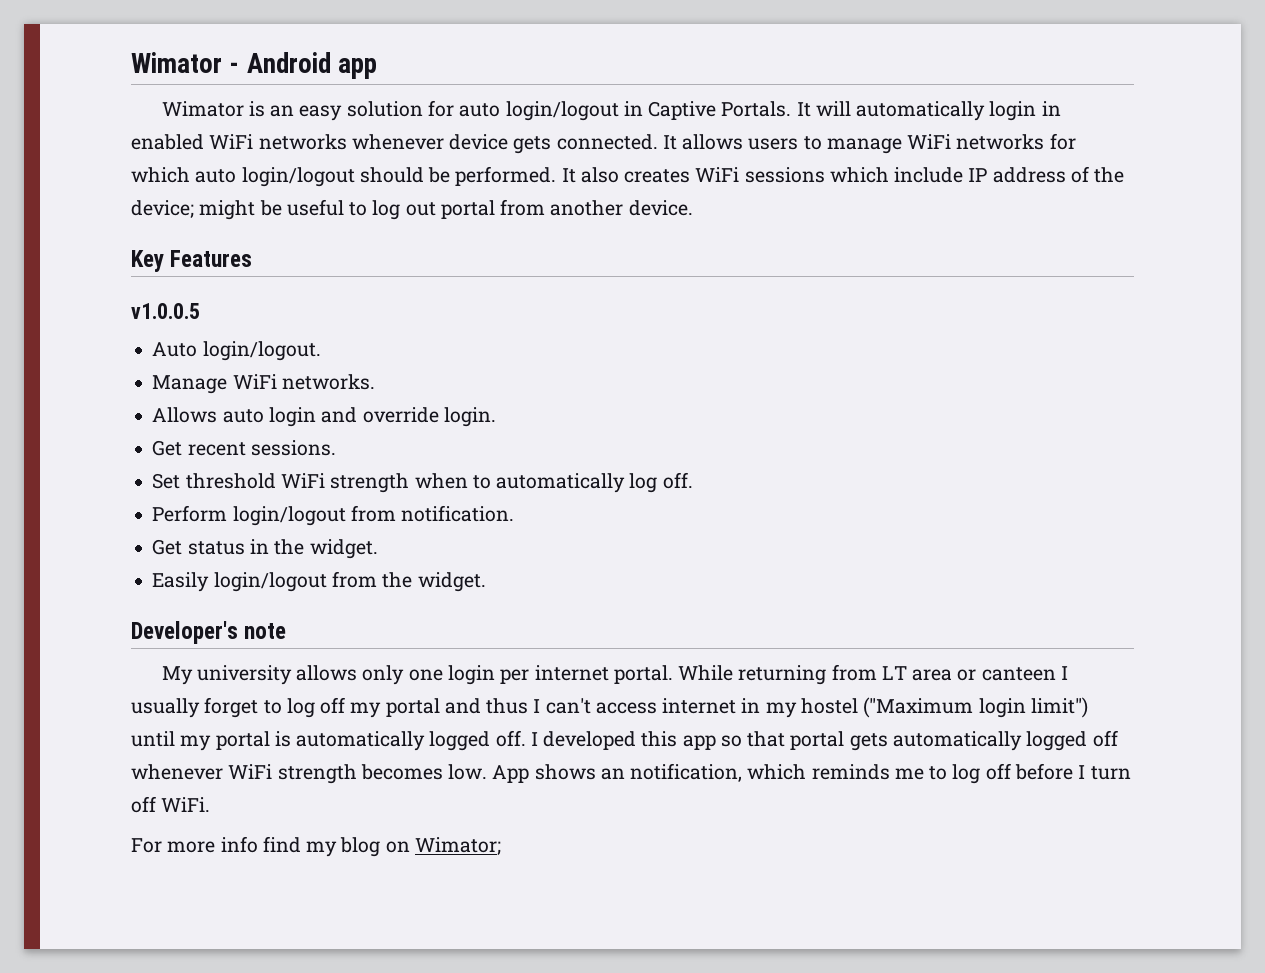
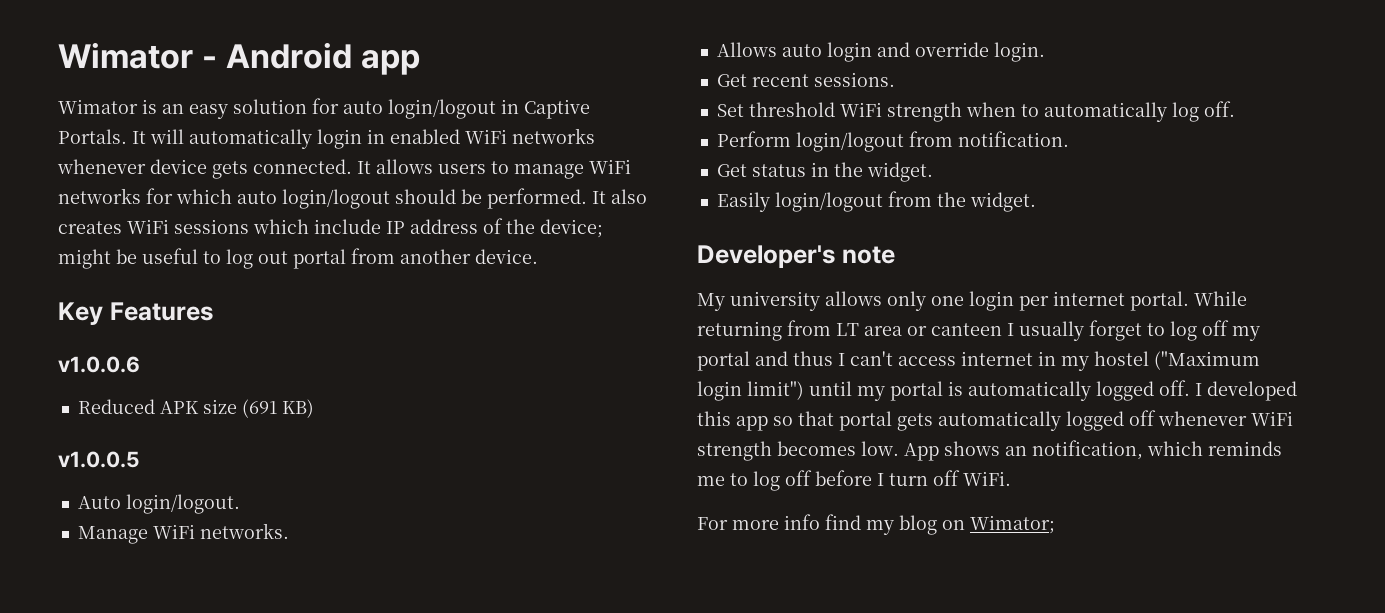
(253, 258) none -> [58,356,140,373] [77,399,314,418] // v1.0.0.6 // Reduced APK size (691 KB)

